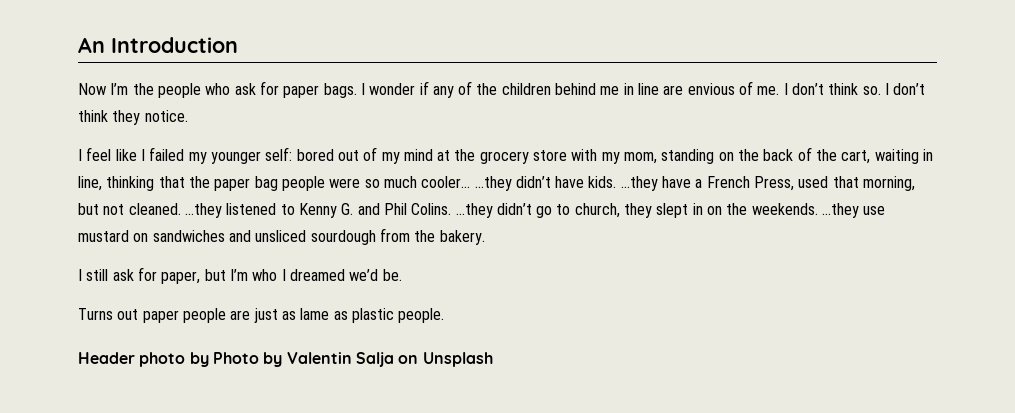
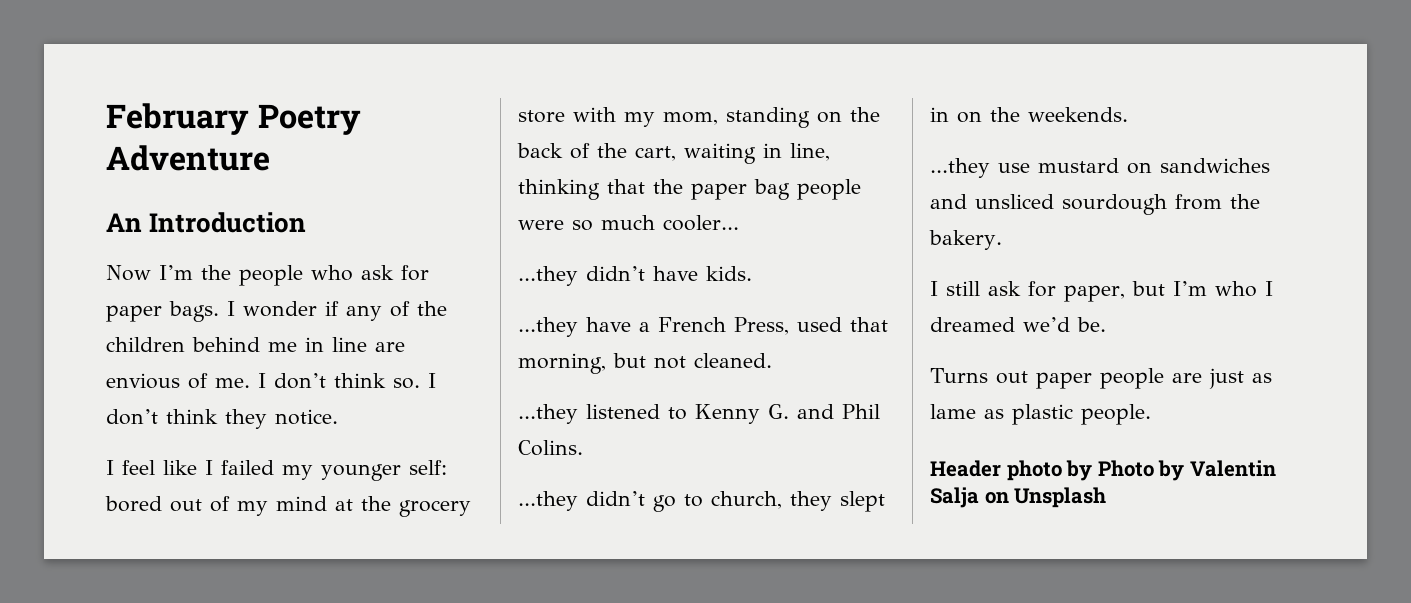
(78, 45) none -> [106,103,361,135] [106,145,270,171] February Poetry Adventure //
(471, 182) none -> (739, 223) //
(617, 182) none -> (752, 273) //
(181, 209) none -> (772, 360) //
(452, 209) none -> (583, 448) //
(818, 209) none -> (1128, 114) //

